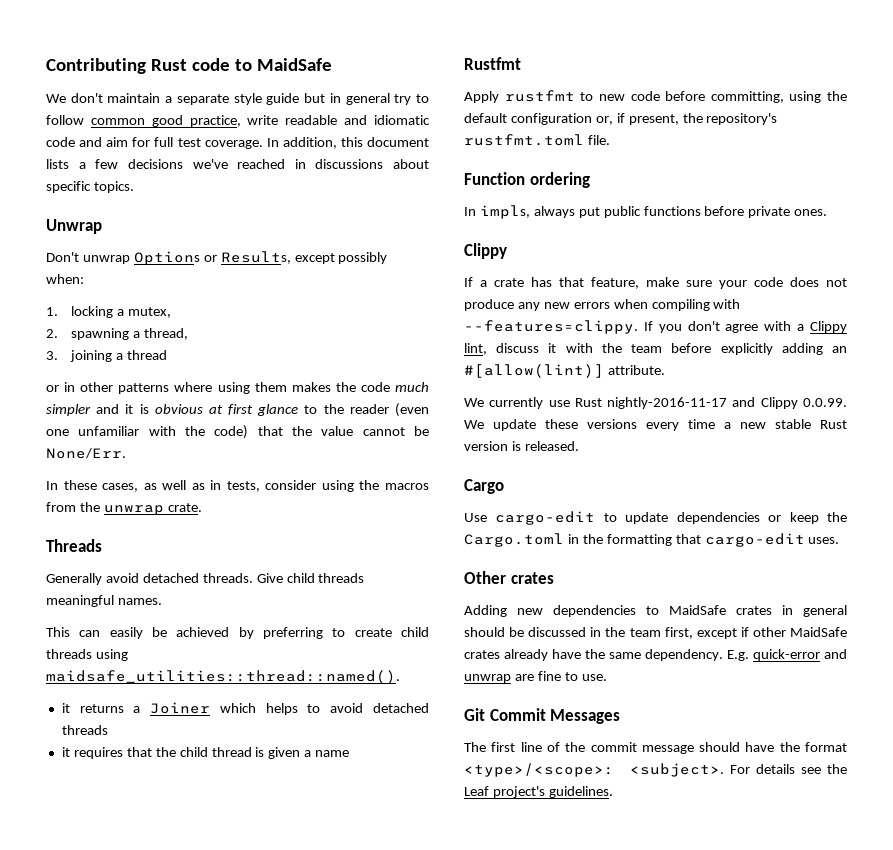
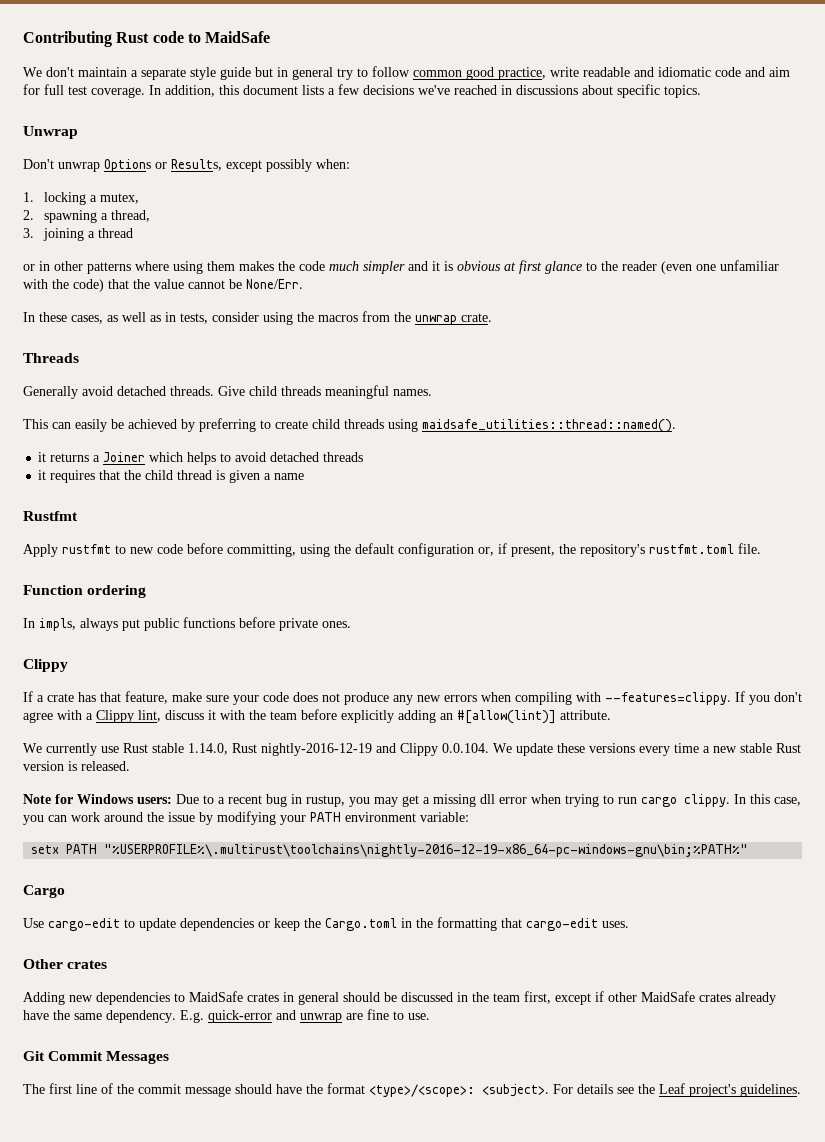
[607,397,728,409] nightly-2016-11-17 -> [152,743,372,756] stable 1.14.0, Rust nightly-2016-12-19
[803,398,847,407] 0.0.99. -> [442,743,489,753] 0.0.104.
(579, 446) none -> [23,794,801,807] [23,811,469,825] [31,844,749,857] // Note for Windows users: Due to a recent bug in rustup, you may get a missing dll error when trying to run cargo clippy. In this case, you can work around the issue by modifying your PATH environment variable: // setx PATH "%USERPROFILE%\.multirust\toolchains\nightly-2016-12-19-x86_64-pc-windows-gnu\bin;%PATH%"

